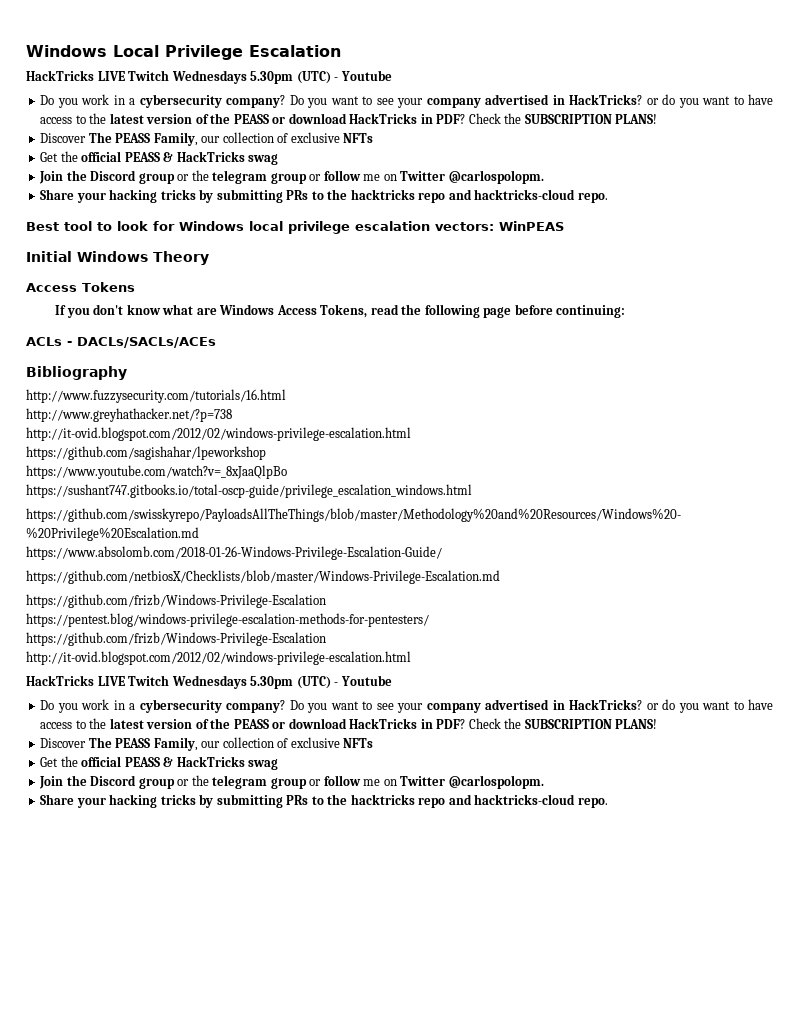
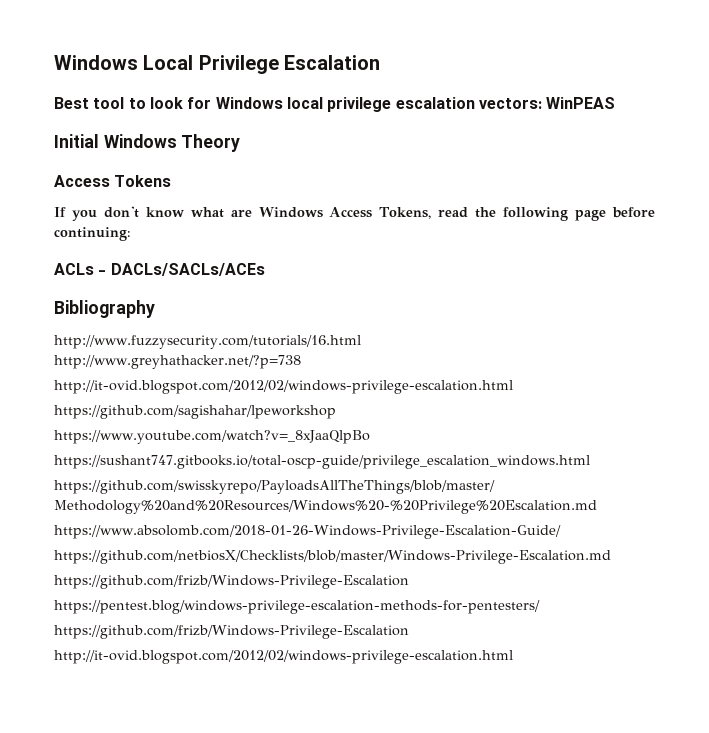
[26,70,392,84] [40,94,774,108] [40,113,658,124] [40,132,374,146] [40,151,279,165] [39,170,544,184] [40,189,608,203] // HackTricks LIVE Twitch Wednesdays 5.30pm (UTC) - Youtube // Do you work in a cybersecurity company? Do you want to see your company advertised in HackTricks? or do you want to have access to the latest version of the PEASS or download HackTricks in PDF? Check the SUBSCRIPTION PLANS! // Discover The PEASS Family, our collection of exclusive NFTs // Get the official PEASS & HackTricks swag // Join the Discord group or the telegram group or follow me on Twitter @carlospolopm. // Share your hacking tricks by submitting PRs to the hacktricks repo and hacktricks-cloud repo. -> (381, 62) none
[26,675,392,689] [40,699,774,713] [40,718,658,729] [40,737,374,751] [40,756,279,770] [39,775,544,789] [40,794,608,808] // HackTricks LIVE Twitch Wednesdays 5.30pm (UTC) - Youtube // Do you work in a cybersecurity company? Do you want to see your company advertised in HackTricks? or do you want to have access to the latest version of the PEASS or download HackTricks in PDF? Check the SUBSCRIPTION PLANS! // Discover The PEASS Family, our collection of exclusive NFTs // Get the official PEASS & HackTricks swag // Join the Discord group or the telegram group or follow me on Twitter @carlospolopm. // Share your hacking tricks by submitting PRs to the hacktricks repo and hacktricks-cloud repo. -> (513, 657) none

